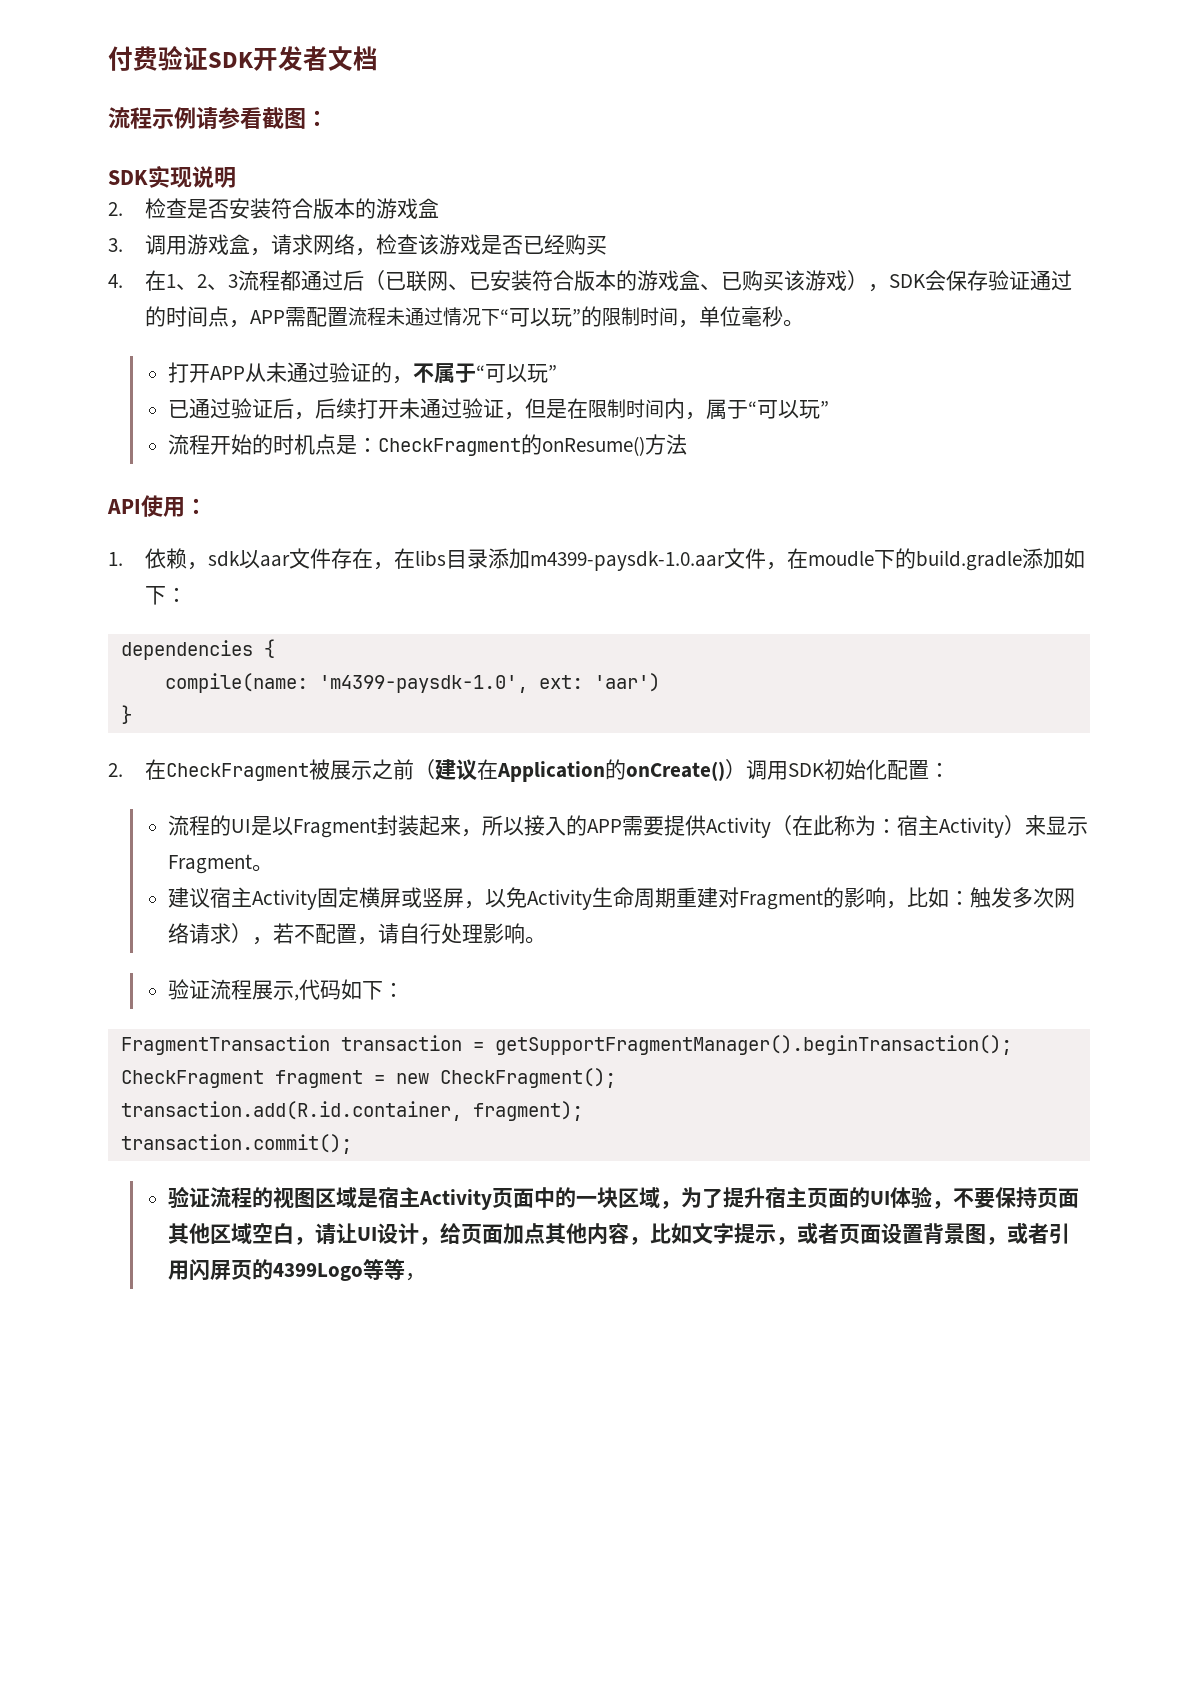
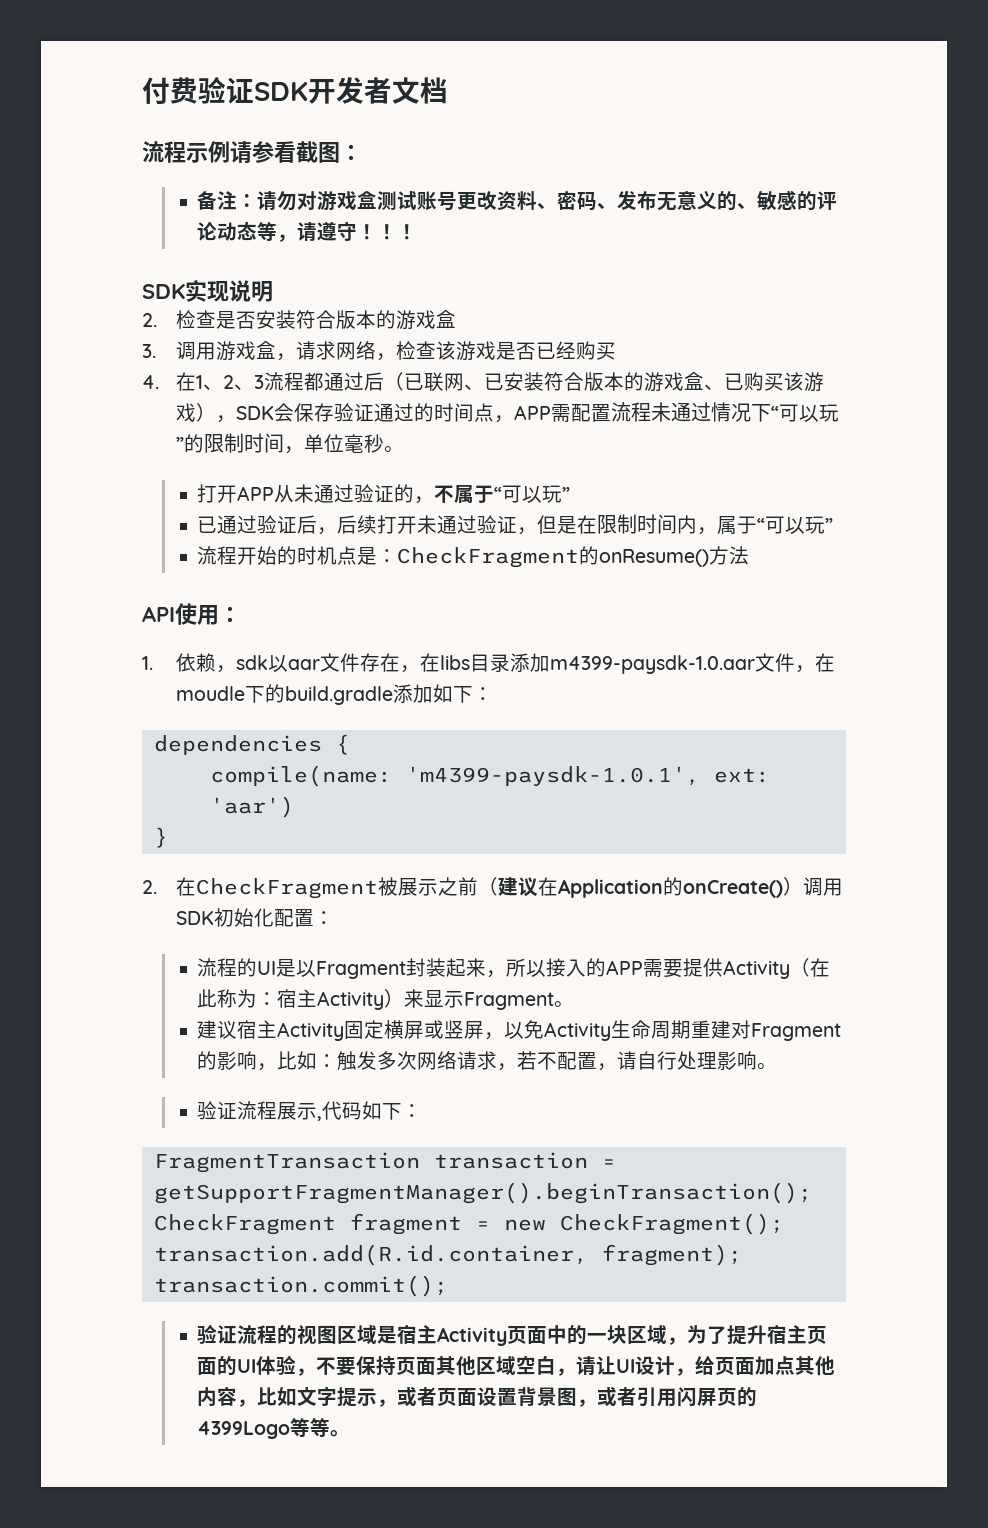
(328, 118) none -> [197,190,838,211] [197,221,418,242] // 备注：请勿对游戏盒测试账号更改资料、密码、发布无意义的、敏感的评论动态等，请遵守！！！
[318,675,528,693] 'm4399-paysdk-1.0', -> [405,766,700,786] 'm4399-paysdk-1.0.1',
[230,923,252,943] ） -> (498, 1060) none
[404,1273,426,1281] ， -> [330,1430,351,1437] 。

